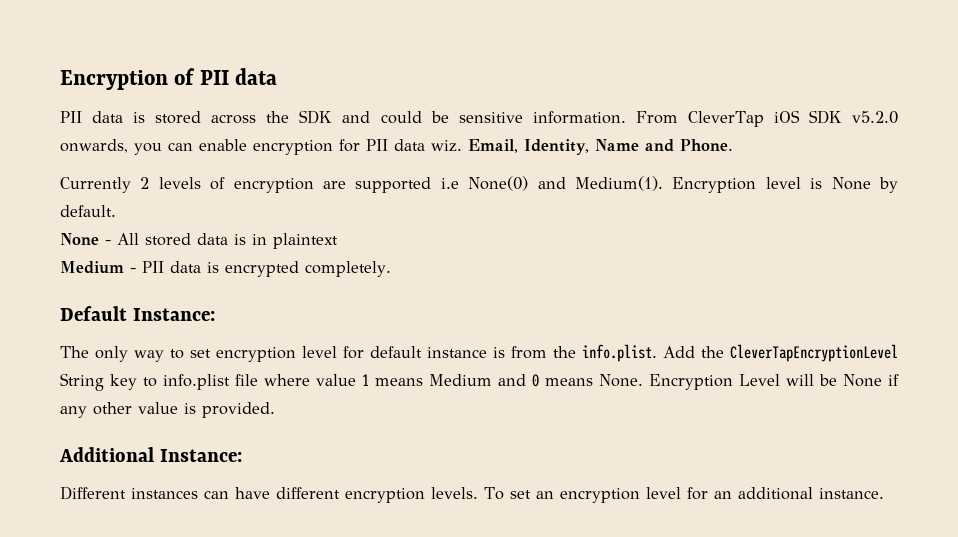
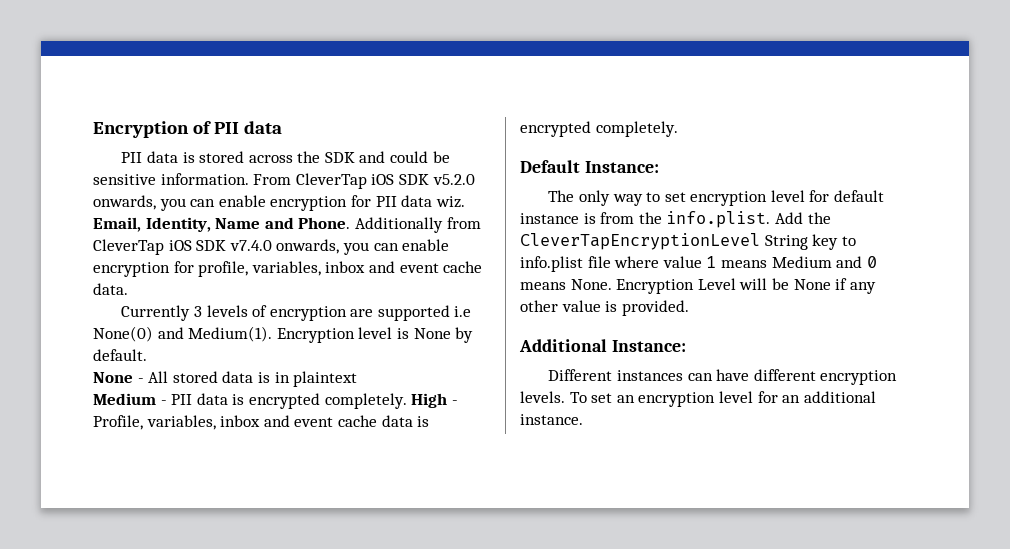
(733, 145) none -> [354,217,481,233] [93,239,450,255] [93,261,483,277] [93,283,128,295] Additionally from CleverTap iOS SDK v7.4.0 onwards, you can enable encryption for profile, variables, inbox and event cache data.
[140,177,150,189] 2 -> [193,306,202,317] 3
(391, 269) none -> [411,393,458,408] [93,415,430,430] [520,121,678,137] High - Profile, variables, inbox and event cache data is encrypted completely.

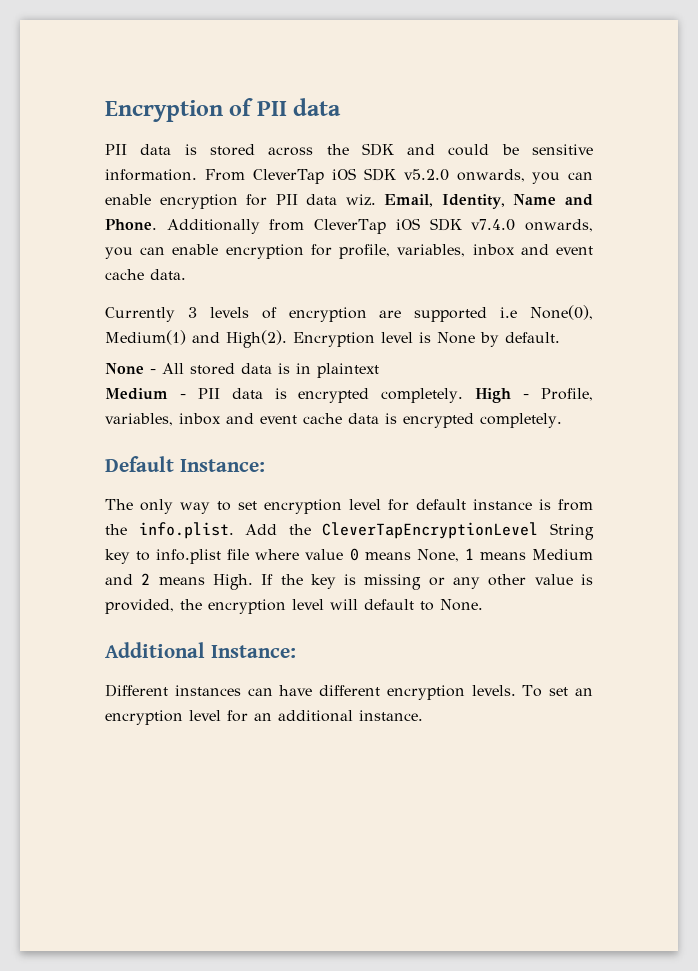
[93,326,273,342] None(0) and Medium(1). -> [530,305,593,320] [105,330,287,348] None(0), Medium(1) and High(2).
(702, 262) none -> [349,548,459,562] 0 means None,
[866,256,877,268] [520,278,876,294] [520,300,689,316] 0 means None. Encryption Level will be None if any other value is provided. -> [141,573,594,590] [105,599,483,614] 2 means High. If the key is missing or any other value is provided, the encryption level will default to None.

